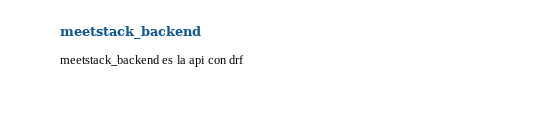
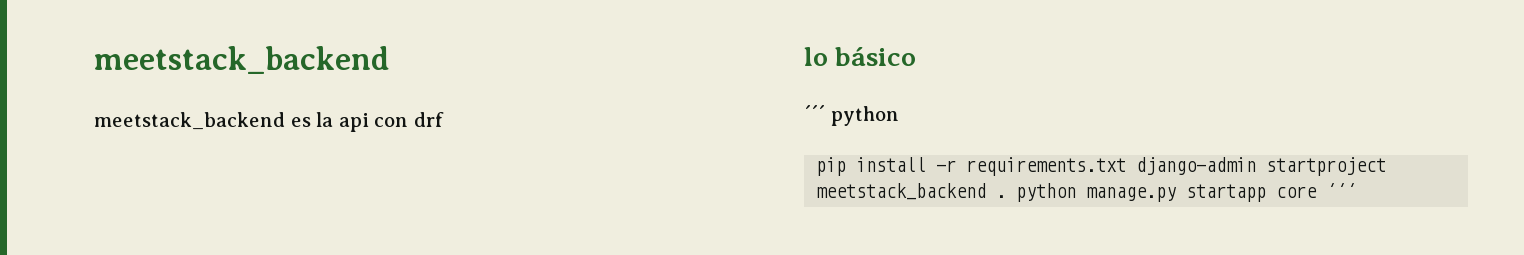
(244, 59) none -> [804,47,917,66] [804,105,899,126] [816,157,1387,176] [816,183,1357,202] // lo básico // ´´´ python // pip install -r requirements.txt django-admin startproject meetstack_backend . python manage.py startapp core ´´´

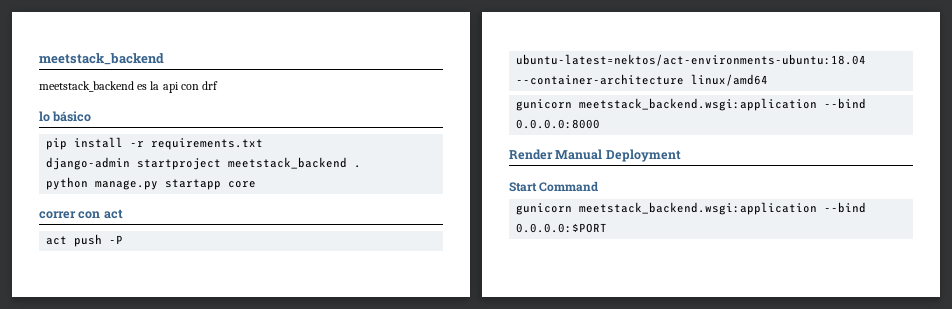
[804,105,899,126] // ´´´ python -> (92, 116) none
(1127, 166) none -> (264, 144) //
(1007, 196) none -> (362, 166) //
[1326,183,1357,198] ´´´ -> [39,209,123,219] [46,234,124,247] [516,54,867,66] [516,74,769,86] [516,98,867,111] [516,119,601,129] [509,149,681,162] [509,181,599,192] [516,202,867,215] [516,223,608,233] // correr con act // act push -P ubuntu-latest=nektos/act-environments-ubuntu:18.04 --container-architecture linux/amd64 // gunicorn meetstack_backend.wsgi:application --bind 0.0.0.0:8000 // Render Manual Deployment // Start Command // gunicorn meetstack_backend.wsgi:application --bind 0.0.0.0:$PORT

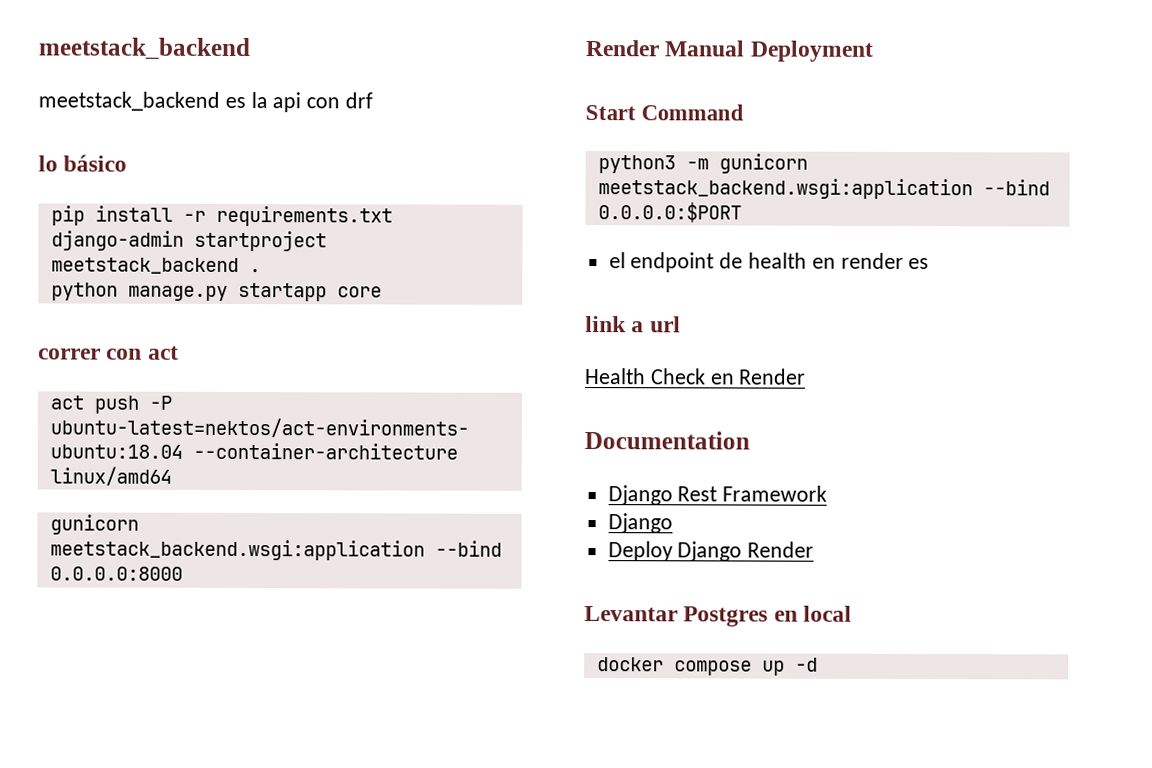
(599, 186) none -> [597,155,709,174] python3 -m
(608, 228) none -> [608,252,930,273] [585,316,681,333] [584,368,807,385] [584,431,750,450] [607,485,828,506] [607,513,673,534] [607,541,815,562] [584,605,853,627] [596,657,818,676] // el endpoint de health en render es // link a url // Health Check en Render // Documentation // Django Rest Framework // Django // Deploy Django Render // Levantar Postgres en local // docker compose up -d

